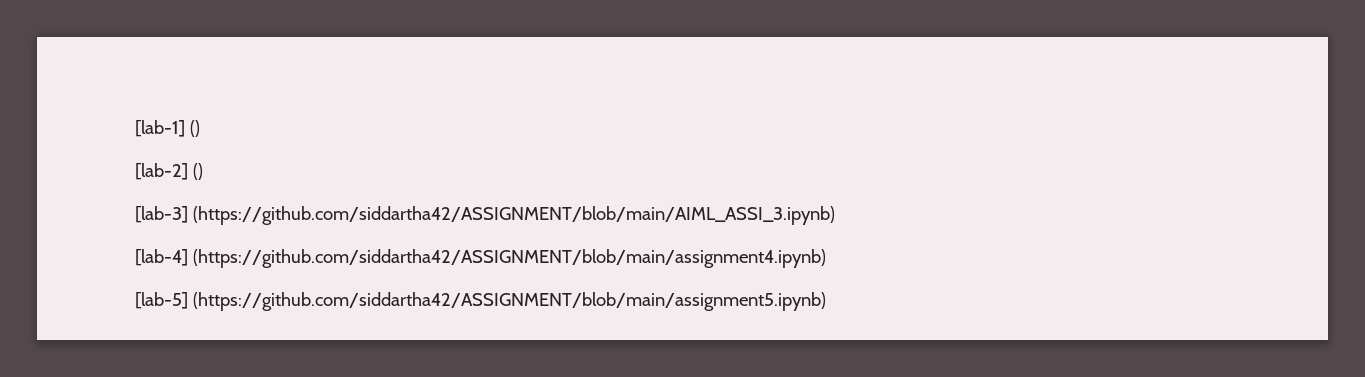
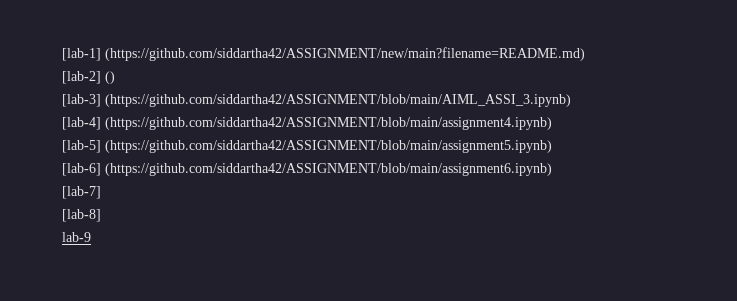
[189,120,200,137] () -> [105,47,585,61] (https://github.com/siddartha42/ASSIGNMENT/new/main?filename=README.md)
(826, 301) none -> [62,163,552,176] [62,186,101,199] [62,209,101,222] [62,232,91,242] // [lab-6] (https://github.com/siddartha42/ASSIGNMENT/blob/main/assignment6.ipynb) // [lab-7] // [lab-8] // lab-9

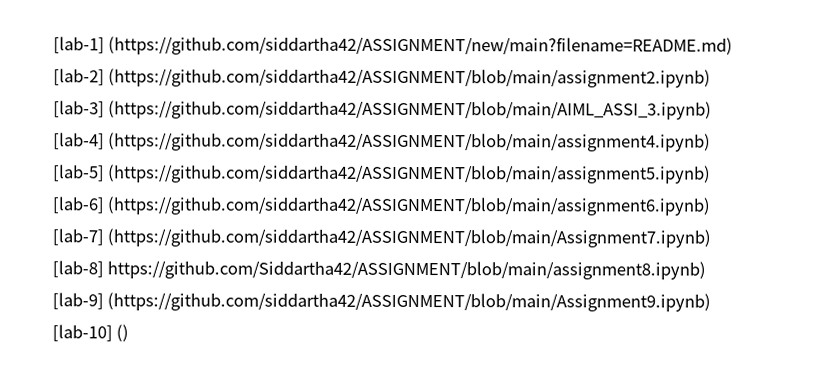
[105,71,115,84] () -> [108,68,712,88] (https://github.com/siddartha42/ASSIGNMENT/blob/main/assignment2.ipynb)
(101, 192) none -> [107,228,712,248] (https://github.com/siddartha42/ASSIGNMENT/blob/main/Assignment7.ipynb)
[62,232,91,242] // lab-9 -> [107,260,707,280] [52,292,712,312] [52,324,130,342] https://github.com/Siddartha42/ASSIGNMENT/blob/main/assignment8.ipynb) // [lab-9] (https://github.com/siddartha42/ASSIGNMENT/blob/main/Assignment9.ipynb) // [lab-10] ()

